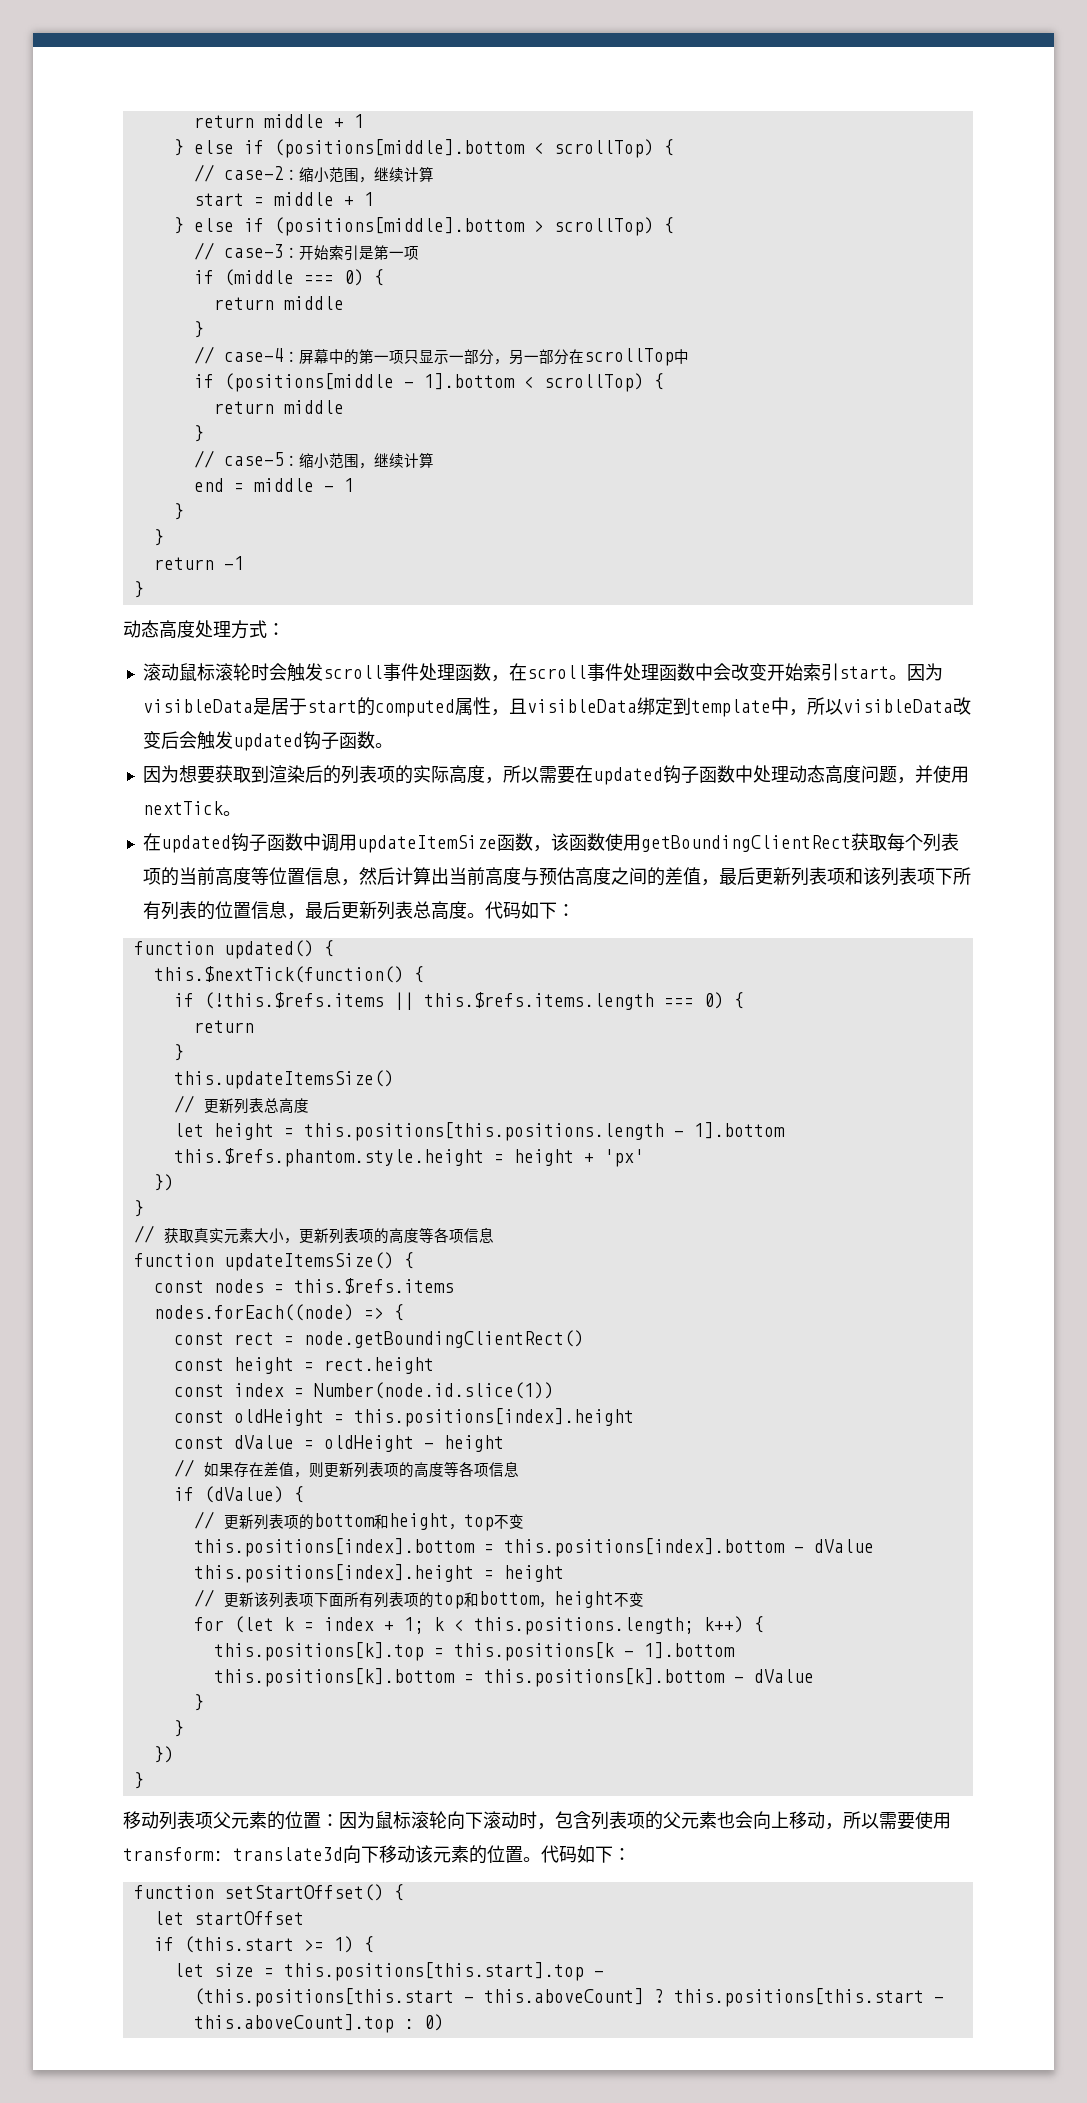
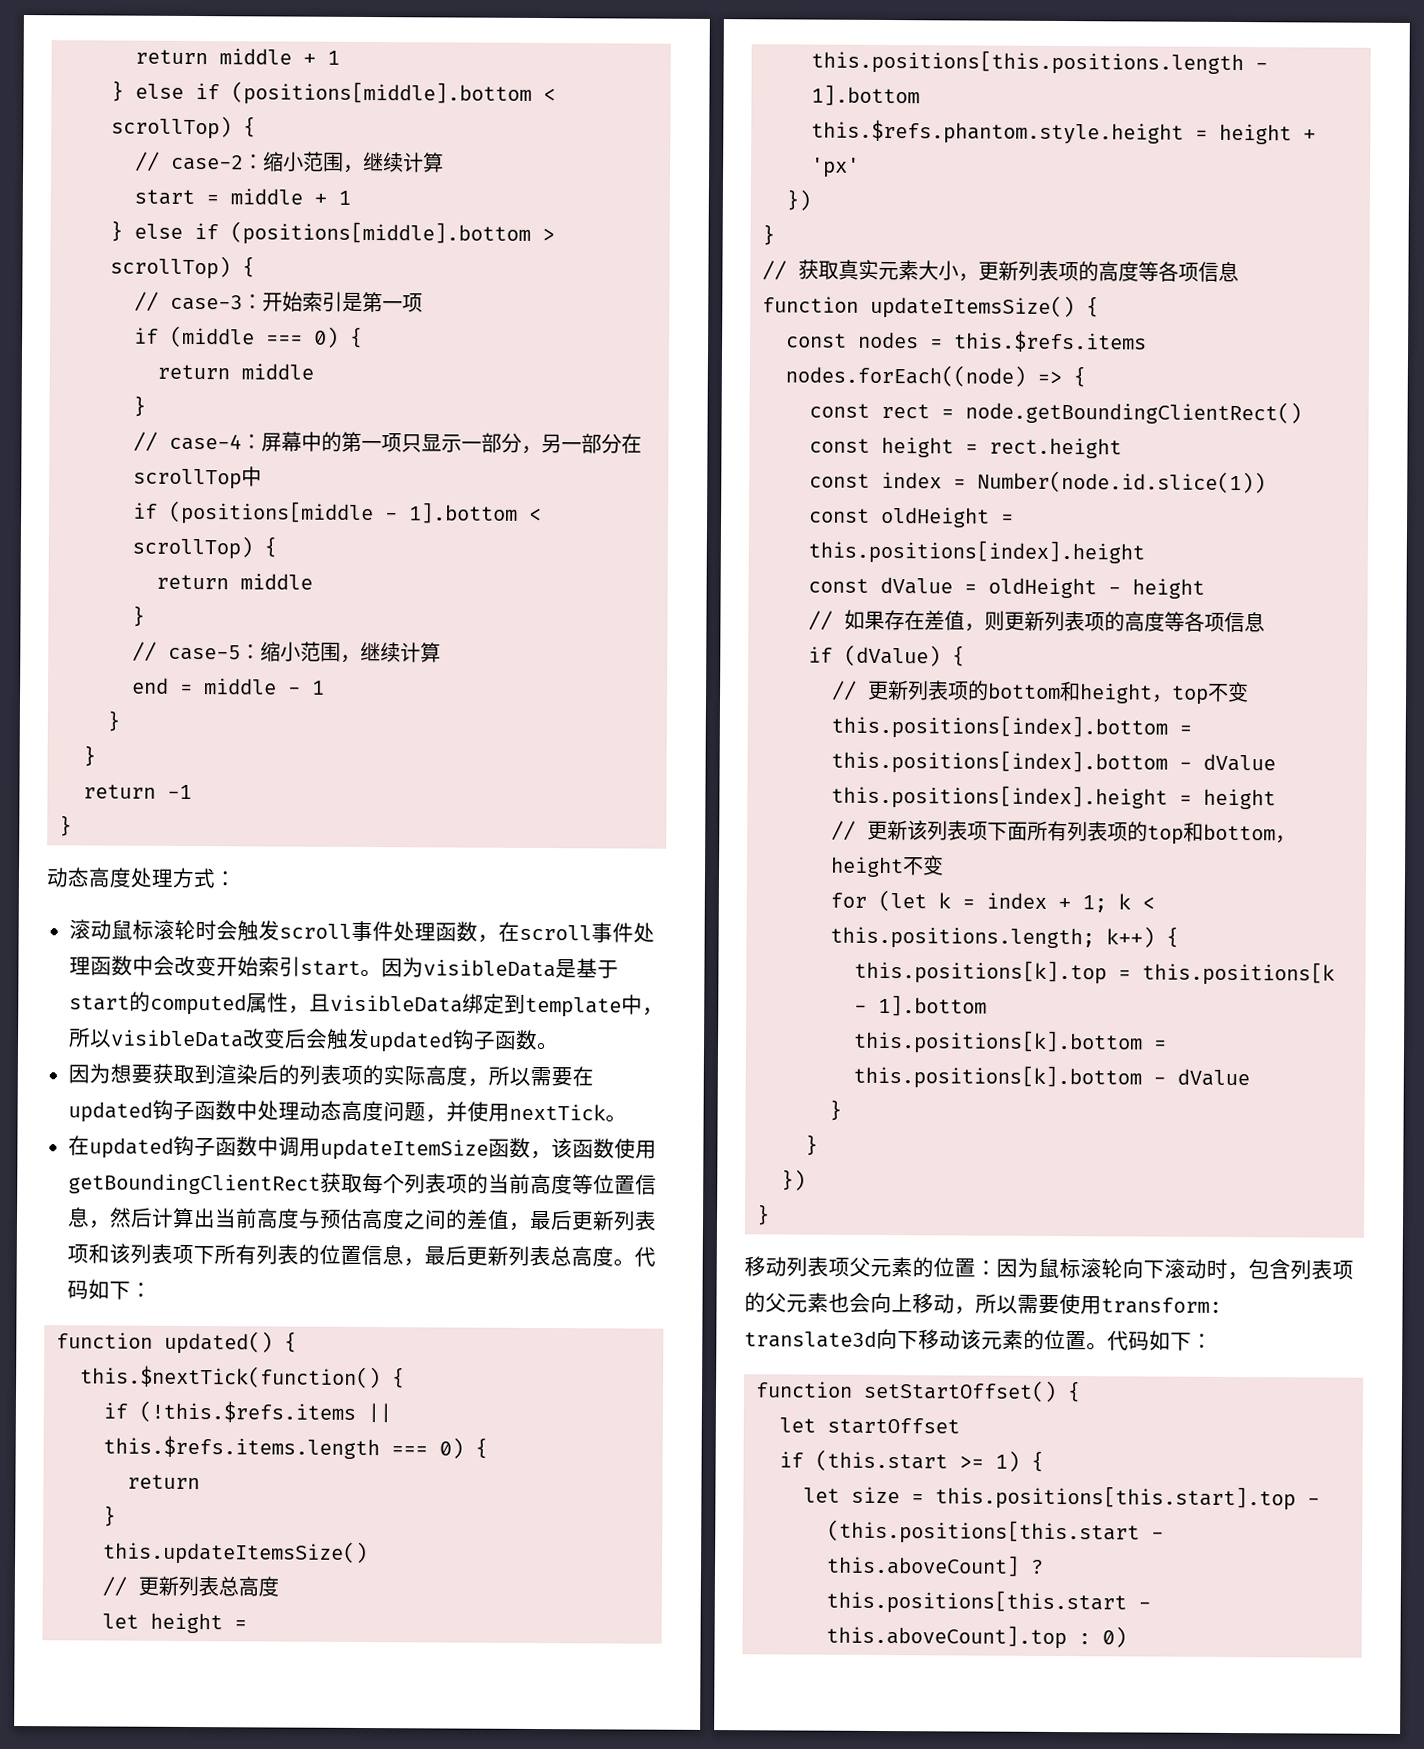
[270,698,289,715] 居 -> [575,958,598,978] 基

